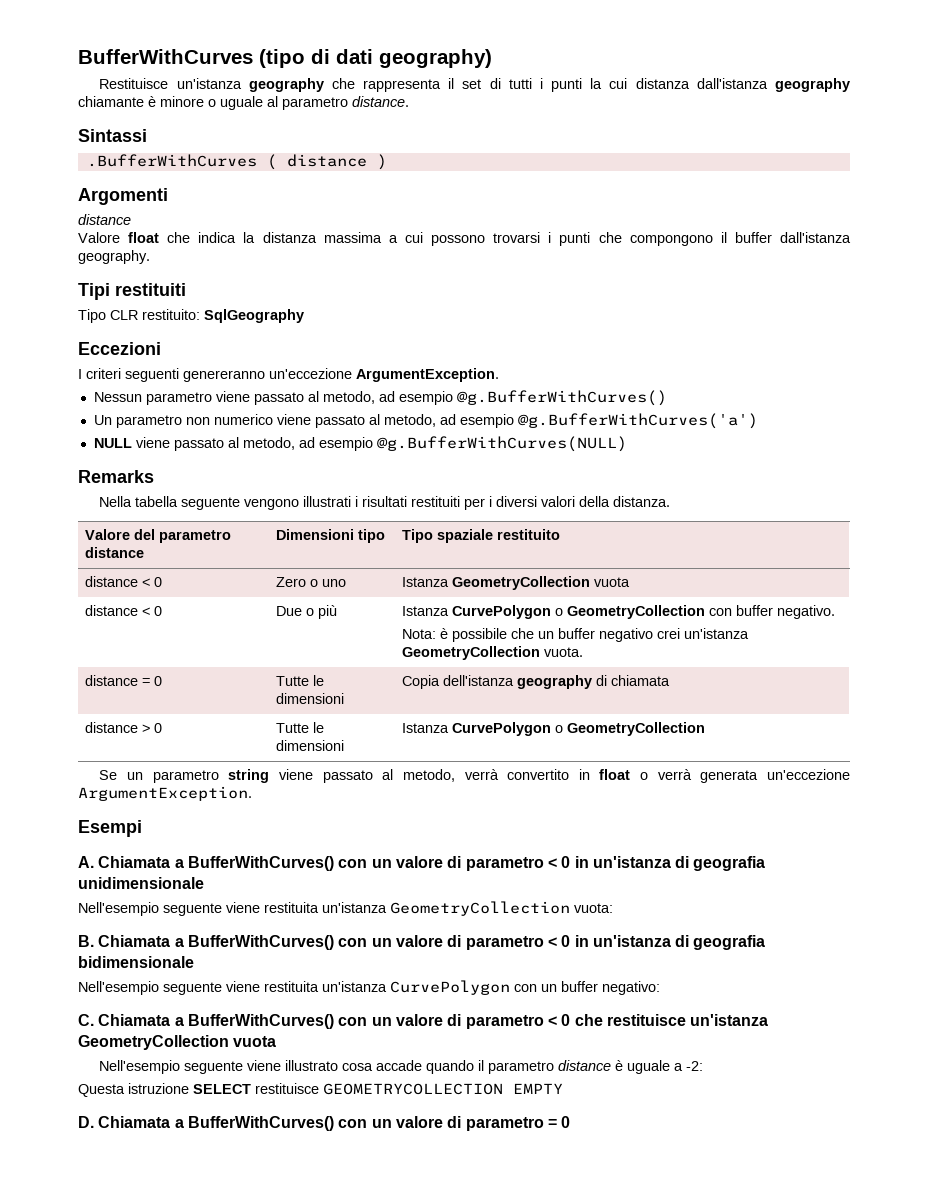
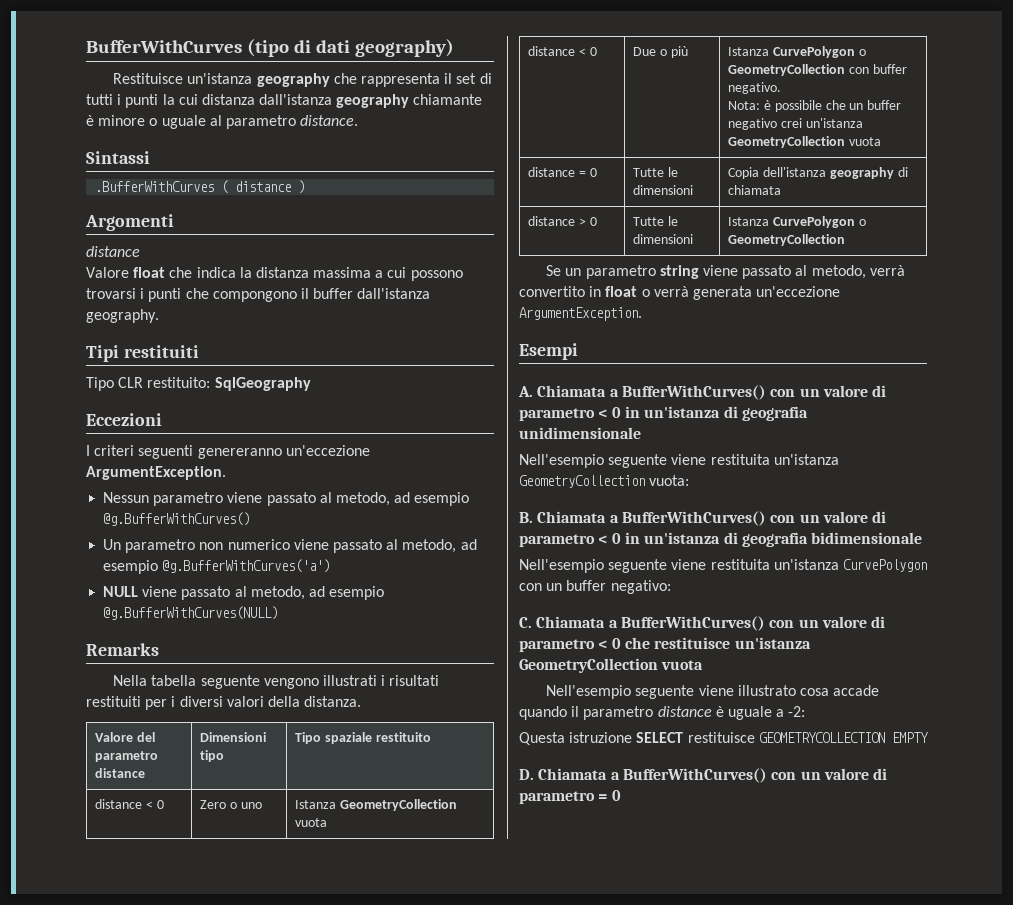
[544,647,584,657] vuota. -> [849,137,882,146] vuota

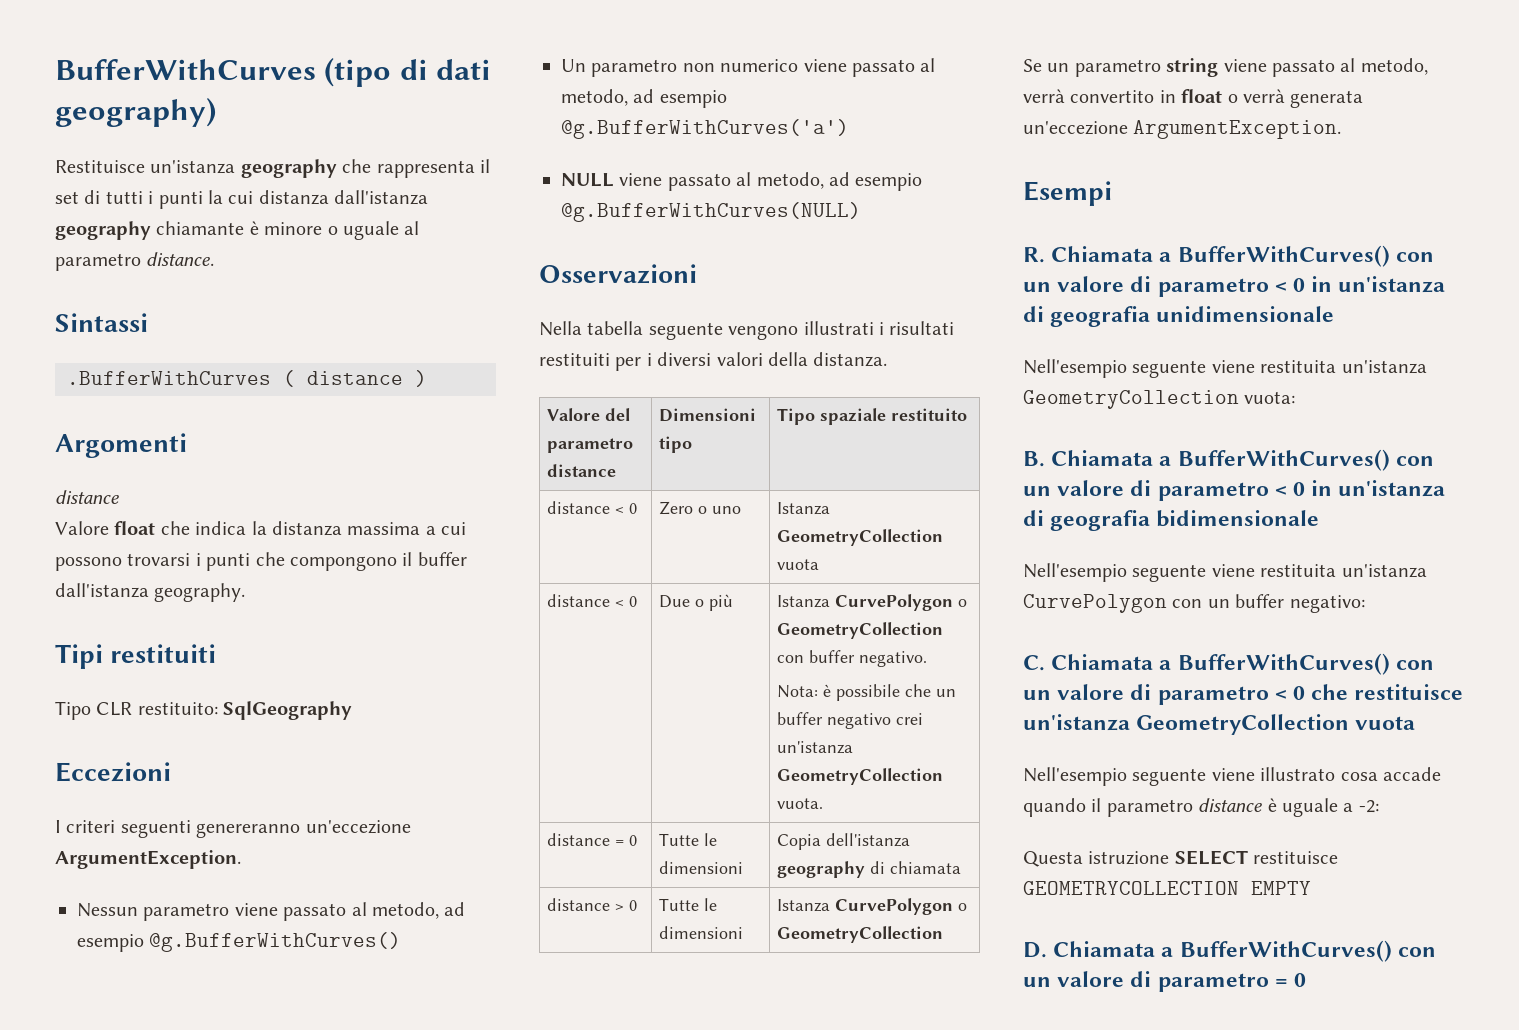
[86,643,159,656] Remarks -> [539,264,697,284] Osservazioni
[849,137,882,146] vuota -> [777,798,824,809] vuota.
[518,386,533,397] A. -> [1023,247,1045,263] R.

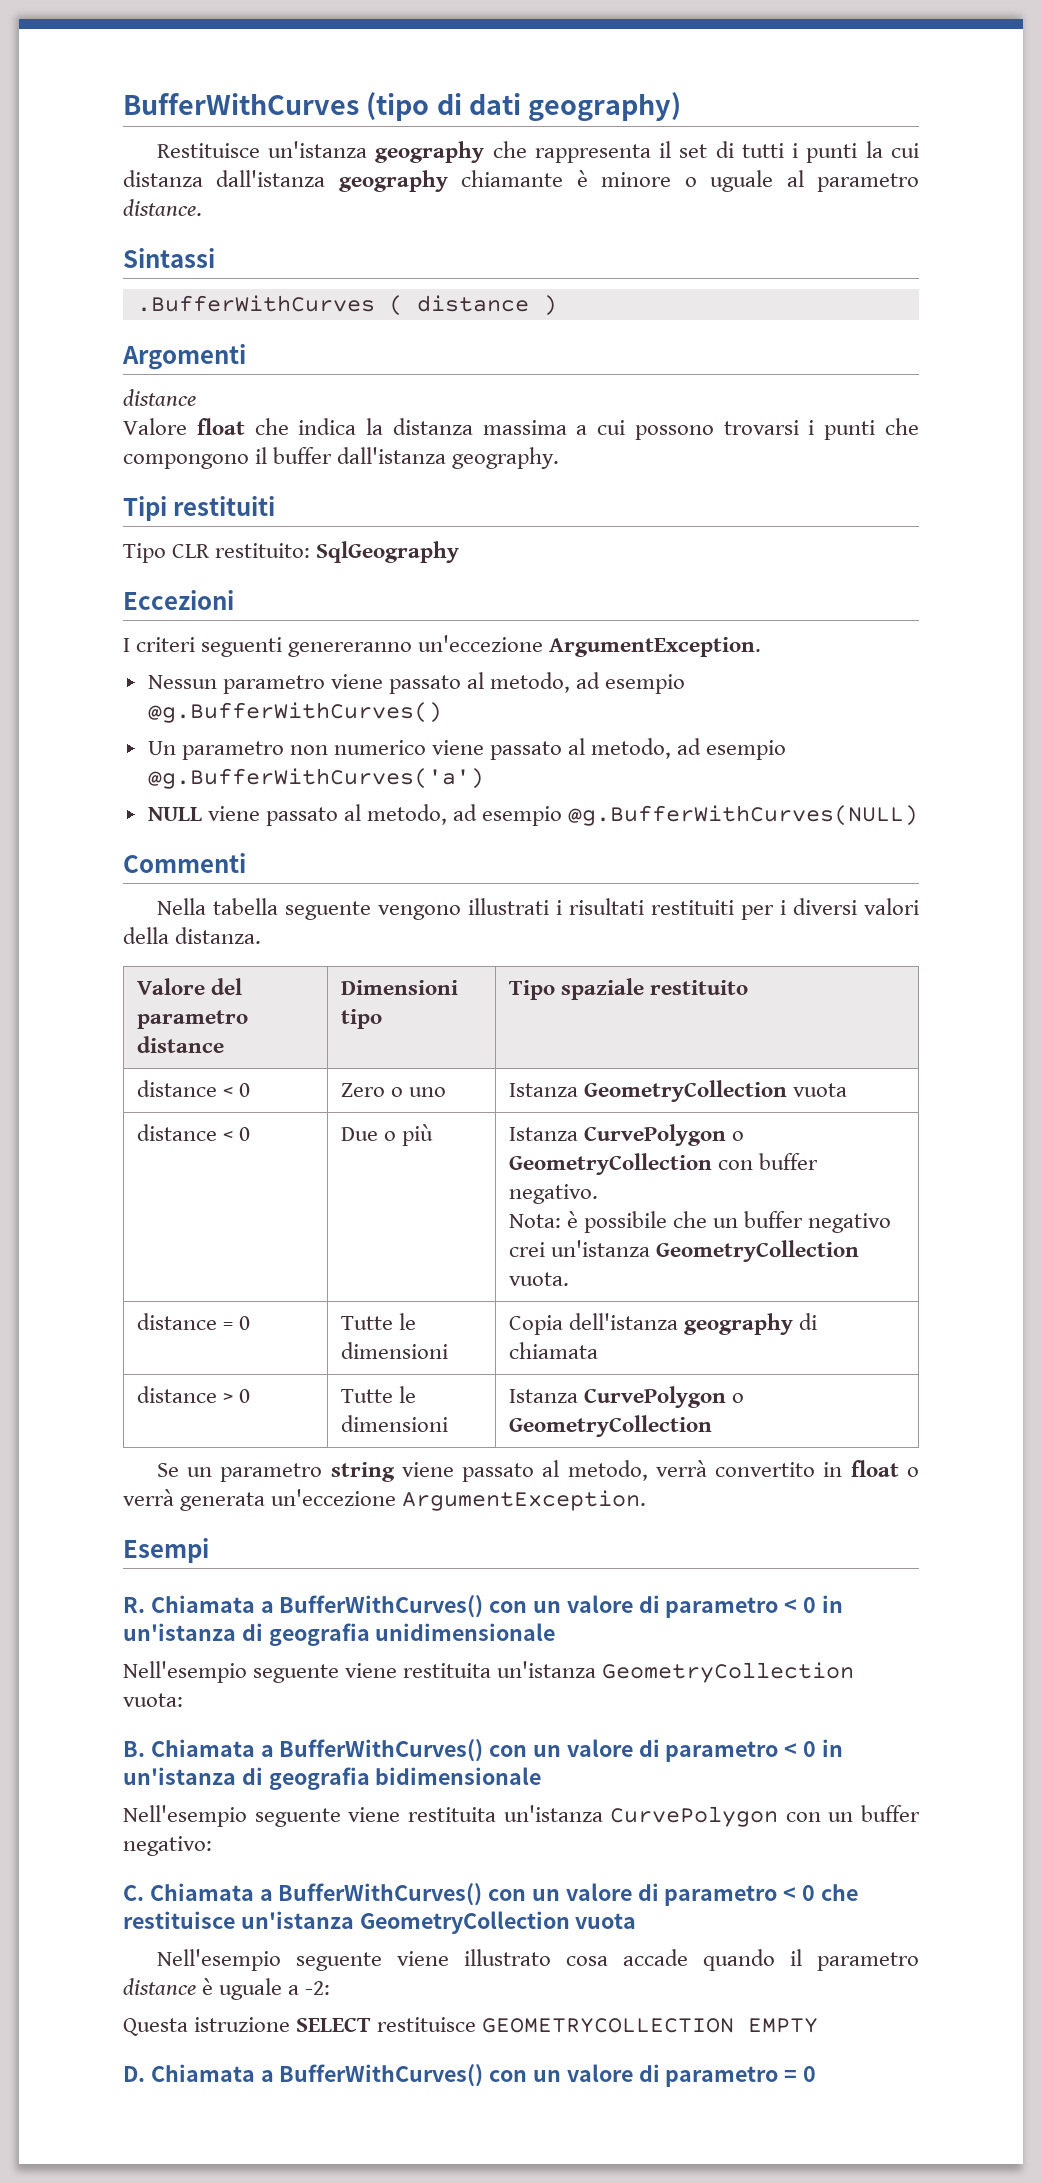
[539,264,697,284] Osservazioni -> [123,853,246,873] Commenti

